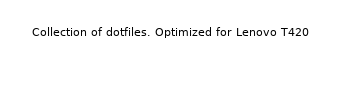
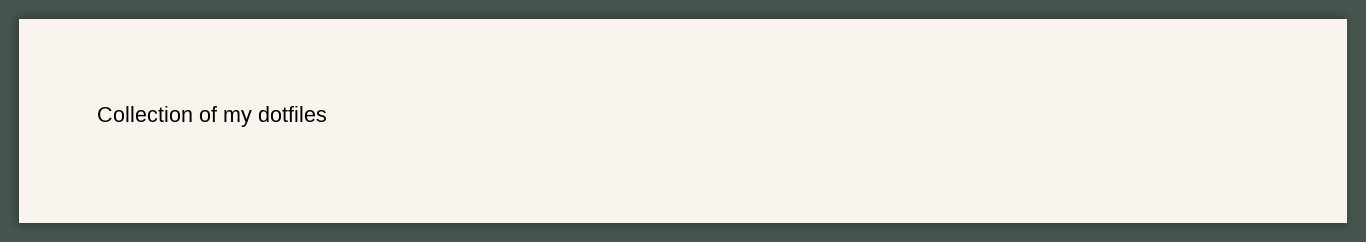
[106,27,309,38] dotfiles. Optimized for Lenovo T420 -> [223,106,327,127] my dotfiles

